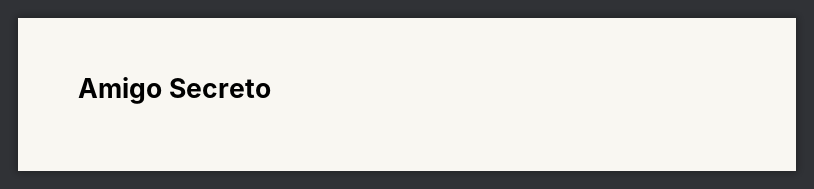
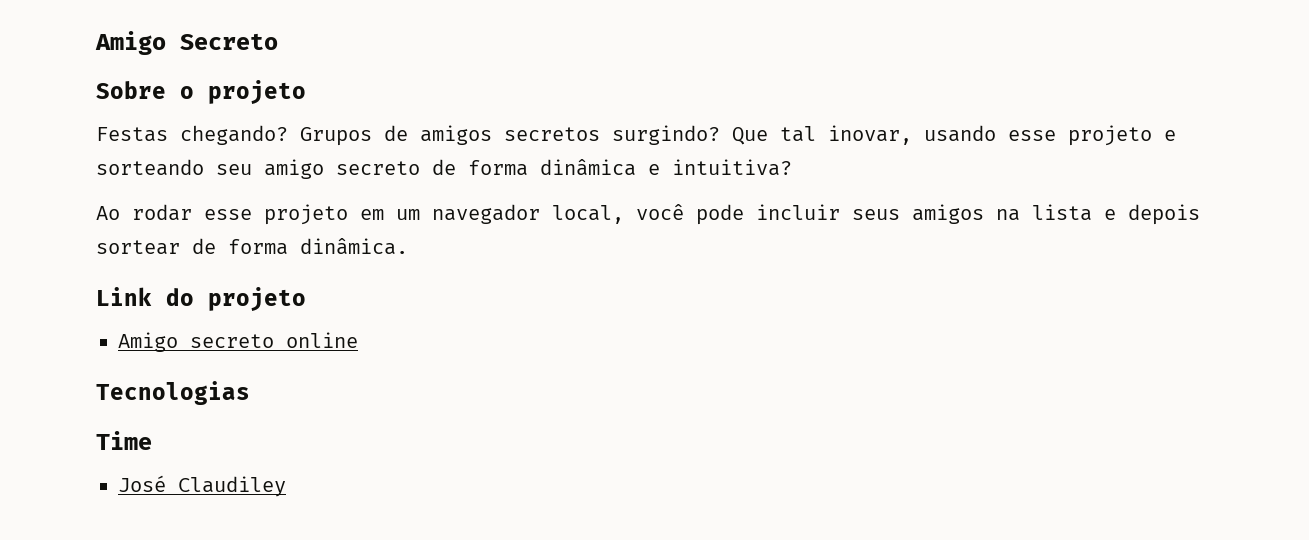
(272, 88) none -> [96,80,306,105] [96,125,1176,146] [96,159,792,179] [96,204,1200,225] [96,238,408,255] [96,287,306,312] [118,332,358,352] [96,381,250,405] [96,431,152,450] [118,475,286,497] // Sobre o projeto // Festas chegando? Grupos de amigos secretos surgindo? Que tal inovar, usando esse projeto e sorteando seu amigo secreto de forma dinâmica e intuitiva? // Ao rodar esse projeto em um navegador local, você pode incluir seus amigos na lista e depois sortear de forma dinâmica. // Link do projeto // Amigo secreto online // Tecnologias // Time // José Claudiley

